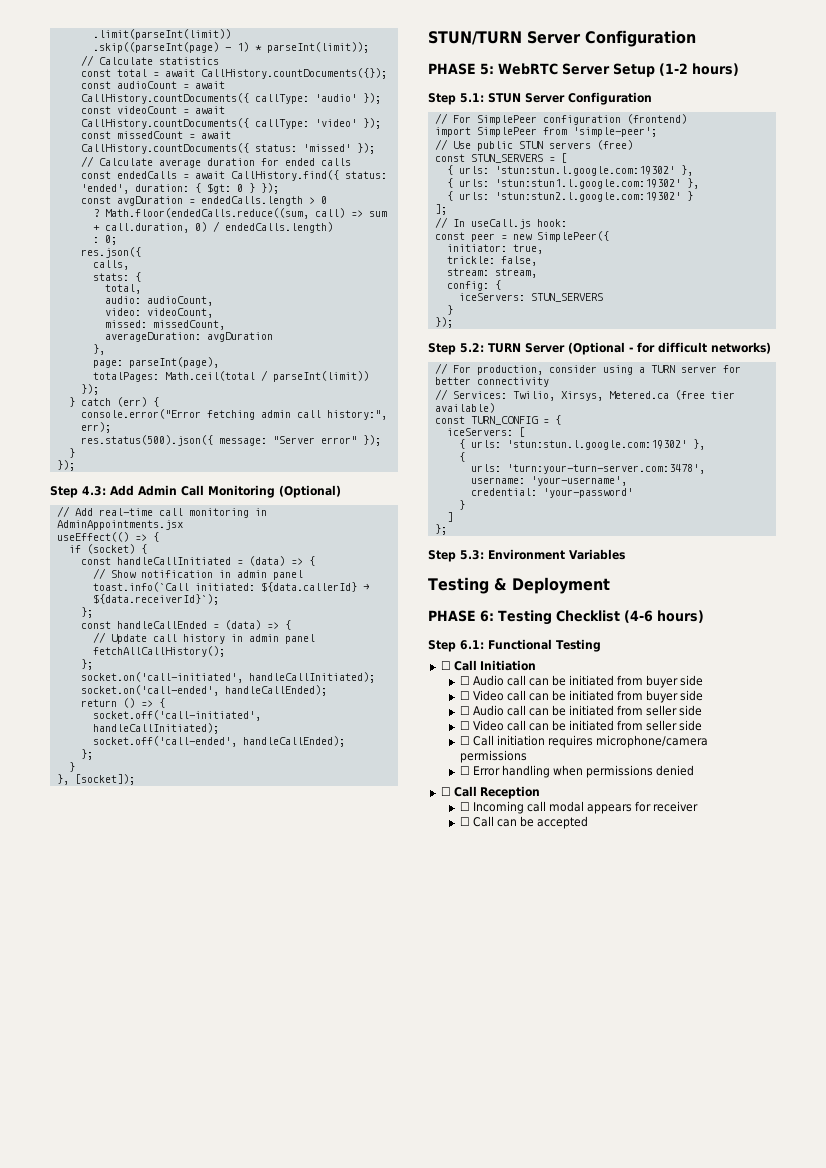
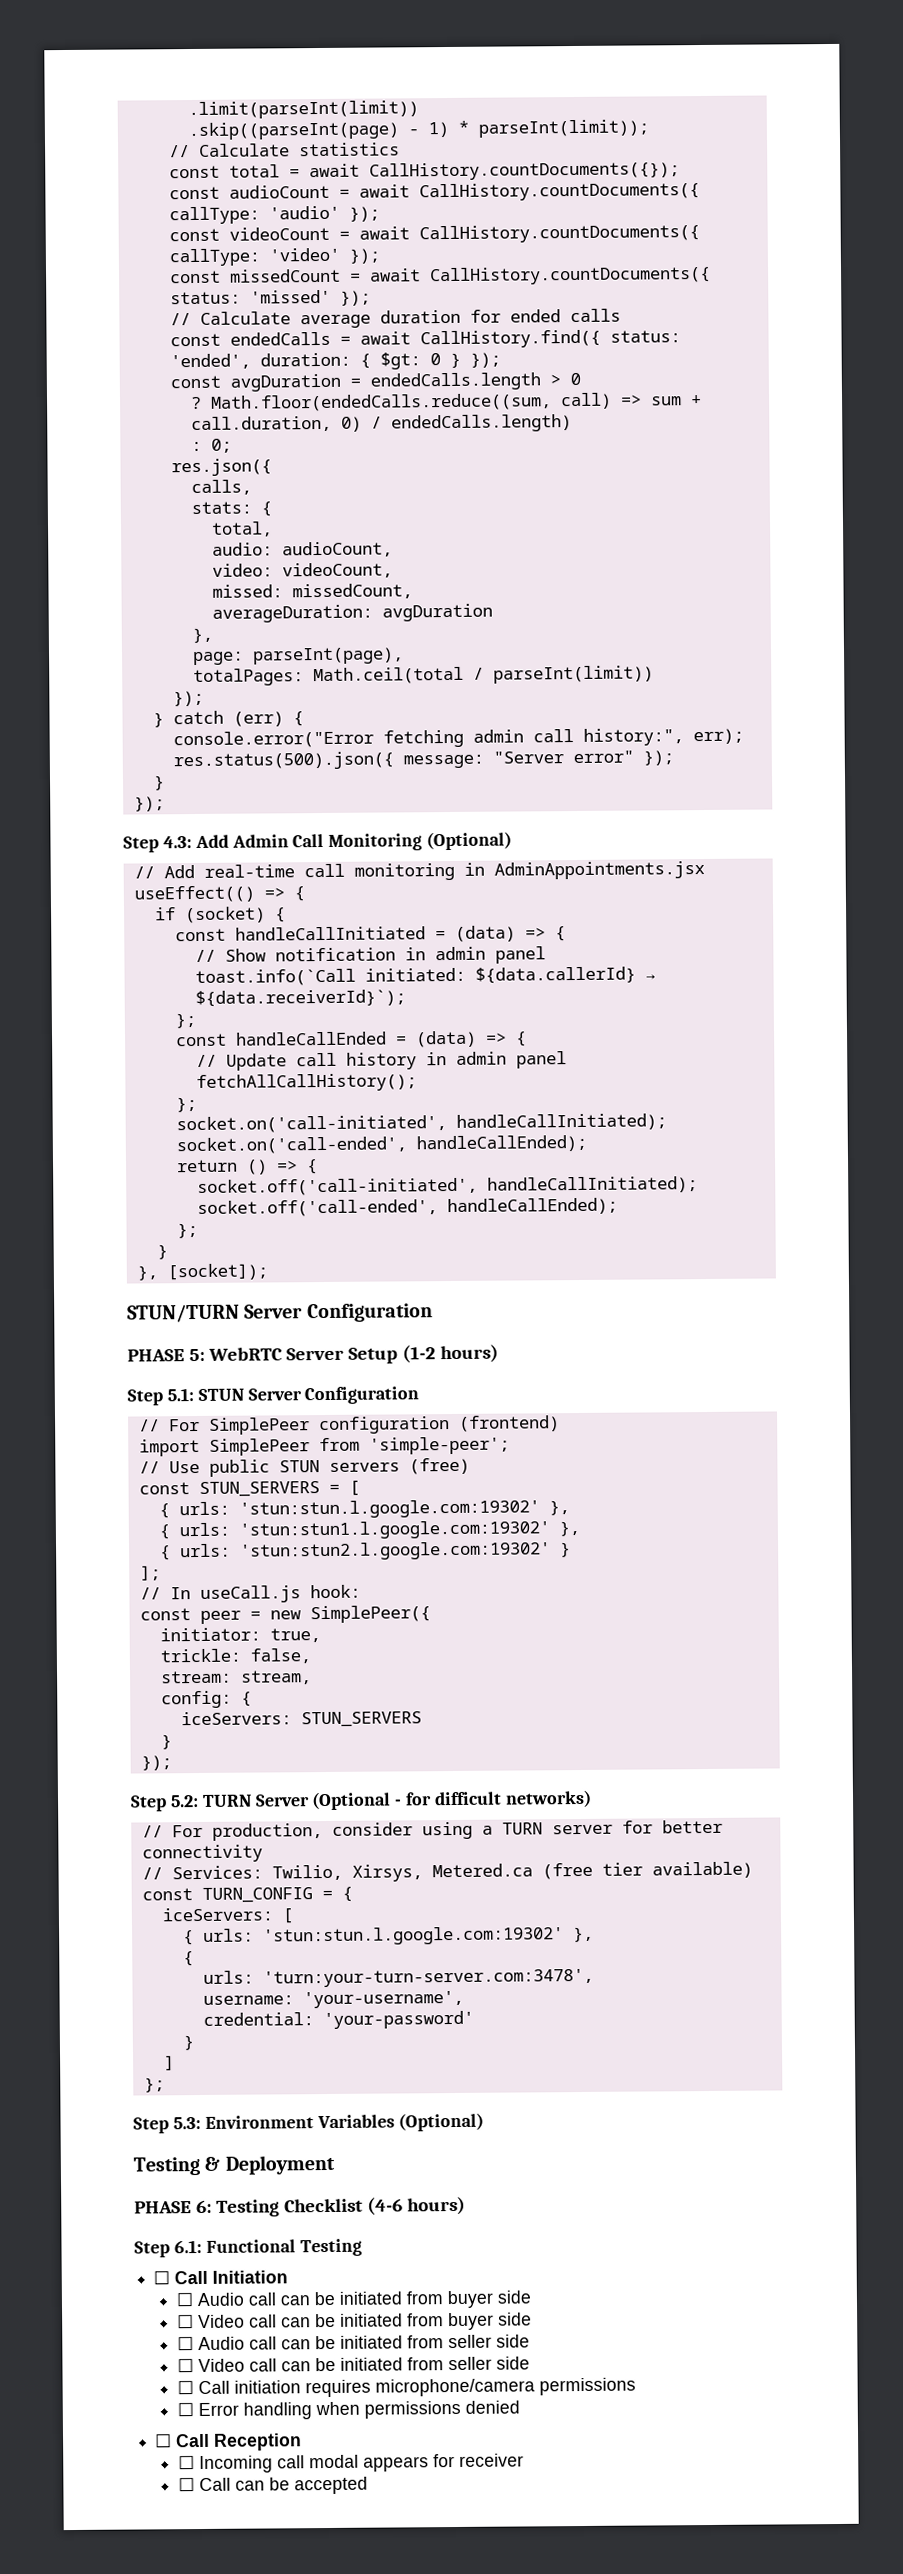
(625, 554) none -> [398,2112,485,2132] (Optional)

